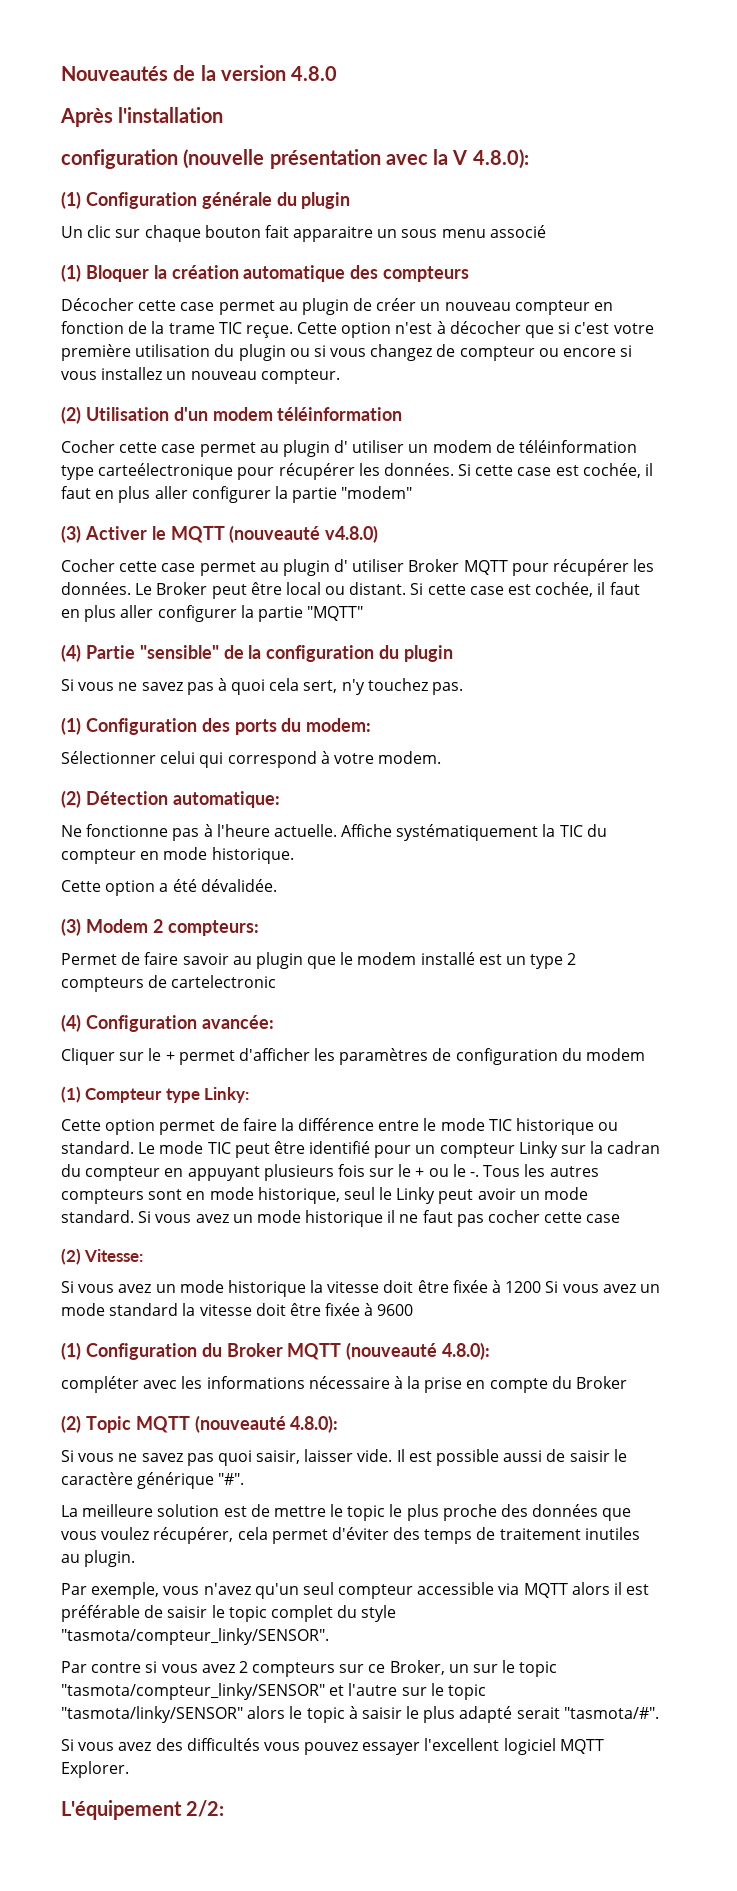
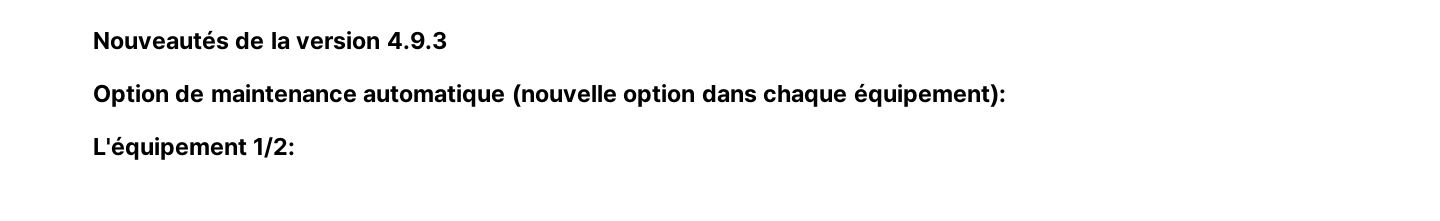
[291,66,338,81] [60,107,224,127] [61,149,529,169] [61,191,351,209] [61,225,546,242] [61,264,470,282] [61,298,614,315] [61,321,654,338] [61,344,633,361] [61,367,340,384] [61,406,403,424] [61,440,638,457] [61,463,654,480] [61,486,413,503] [61,525,379,543] [61,559,655,576] [61,582,640,599] [61,605,364,622] [61,644,454,662] [61,678,464,695] [61,717,372,735] [61,751,442,768] [61,790,280,808] [61,824,607,841] [61,847,294,864] [61,879,277,896] [61,918,259,936] [61,952,577,969] [61,975,277,992] [61,1014,274,1032] [61,1048,646,1065] [61,1086,250,1103] [61,1118,619,1135] [61,1141,661,1158] [61,1164,599,1181] [61,1187,589,1204] [61,1210,621,1227] [61,1248,144,1265] [61,1280,660,1297] [61,1303,414,1316] [61,1342,491,1360] [61,1376,628,1393] [61,1415,339,1433] [61,1449,627,1466] [61,1472,245,1489] [61,1504,632,1521] [61,1527,640,1544] [61,1550,136,1567] [61,1582,650,1599] [61,1605,397,1622] [61,1628,329,1645] [61,1660,558,1677] [61,1683,486,1700] [61,1706,659,1723] [61,1738,604,1755] [61,1761,129,1778] 4.8.0 // Après l'installation // configuration (nouvelle présentation avec la V 4.8.0): // (1) Configuration générale du plugin // Un clic sur chaque bouton fait apparaitre un sous menu associé // (1) Bloquer la création automatique des compteurs // Décocher cette case permet au plugin de créer un nouveau compteur en fonction de la trame TIC reçue. Cette option n'est à décocher que si c'est votre première utilisation du plugin ou si vous changez de compteur ou encore si vous installez un nouveau compteur. // (2) Utilisation d'un modem téléinformation // Cocher cette case permet au plugin d' utiliser un modem de téléinformation type carteélectronique pour récupérer les données. Si cette case est cochée, il faut en plus aller configurer la partie "modem" // (3) Activer le MQTT (nouveauté v4.8.0) // Cocher cette case permet au plugin d' utiliser Broker MQTT pour récupérer les données. Le Broker peut être local ou distant. Si cette case est cochée, il faut en plus aller configurer la partie "MQTT" // (4) Partie "sensible" de la configuration du plugin // Si vous ne savez pas à quoi cela sert, n'y touchez pas. // (1) Configuration des ports du modem: // Sélectionner celui qui correspond à votre modem. // (2) Détection automatique: // Ne fonctionne pas à l'heure actuelle. Affiche systématiquement la TIC du compteur en mode historique. // Cette option a été dévalidée. // (3) Modem 2 compteurs: // Permet de faire savoir au plugin que le modem installé est un type 2 compteurs de cartelectronic // (4) Configuration avancée: // Cliquer sur le + permet d'afficher les paramètres de configuration du modem // (1) Compteur type Linky: // Cette option permet de faire la différence entre le mode TIC historique ou standard. Le mode TIC peut être identifié pour un compteur Linky sur la cadran du compteur en appuyant plusieurs fois sur le + ou le -. Tous les autres compteurs sont en mode historique, seul le Linky peut avoir un mode standard. Si vous avez un mode historique il ne faut pas cocher cette case // (2) Vitesse: // Si vous avez un mode historique la vitesse doit être fixée à 1200 Si vous avez un mode standard la vitesse doit être fixée à 9600 // (1) Configuration du Broker MQTT (nouveauté 4.8.0): // compléter avec les informations nécessaire à la prise en compte du Broker // (2) Topic MQTT (nouveauté 4.8.0): // Si vous ne savez pas quoi saisir, laisser vide. Il est possible aussi de saisir le caractère générique "#". // La meilleure solution est de mettre le topic le plus proche des données que vous voulez récupérer, cela permet d'éviter des temps de traitement inutiles au plugin. // Par exemple, vous n'avez qu'un seul compteur accessible via MQTT alors il est préférable de saisir le topic complet du style "tasmota/compteur_linky/SENSOR". // Par contre si vous avez 2 compteurs sur ce Broker, un sur le topic "tasmota/compteur_linky/SENSOR" et l'autre sur le topic "tasmota/linky/SENSOR" alors le topic à saisir le plus adapté serait "tasmota/#". // Si vous avez des difficultés vous pouvez essayer l'excellent logiciel MQTT Explorer. -> [386,31,447,50] [93,83,1006,107] 4.9.3 // Option de maintenance automatique (nouvelle option dans chaque équipement):
[186,1800,225,1817] 2/2: -> [253,137,296,158] 1/2:

